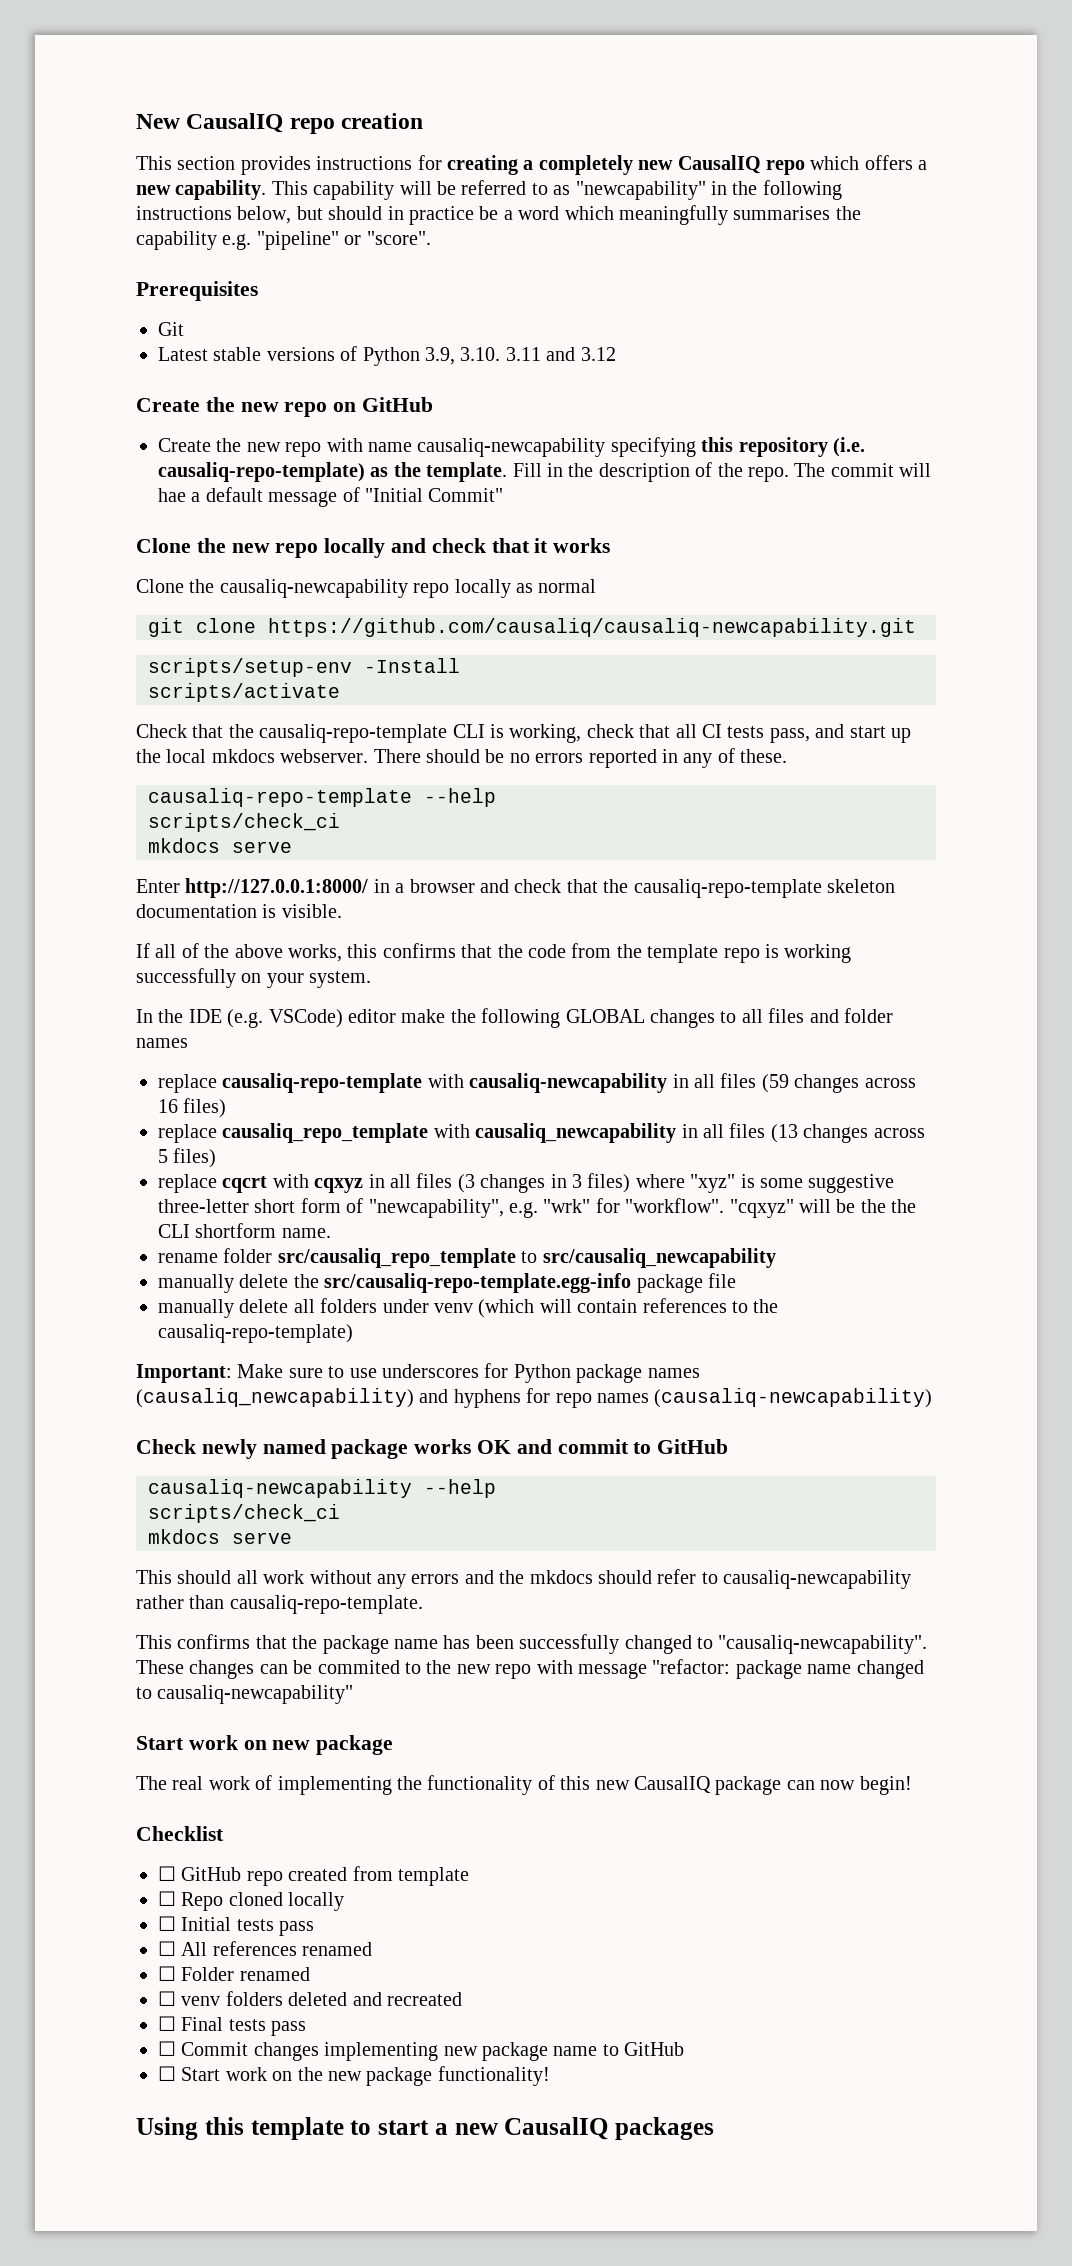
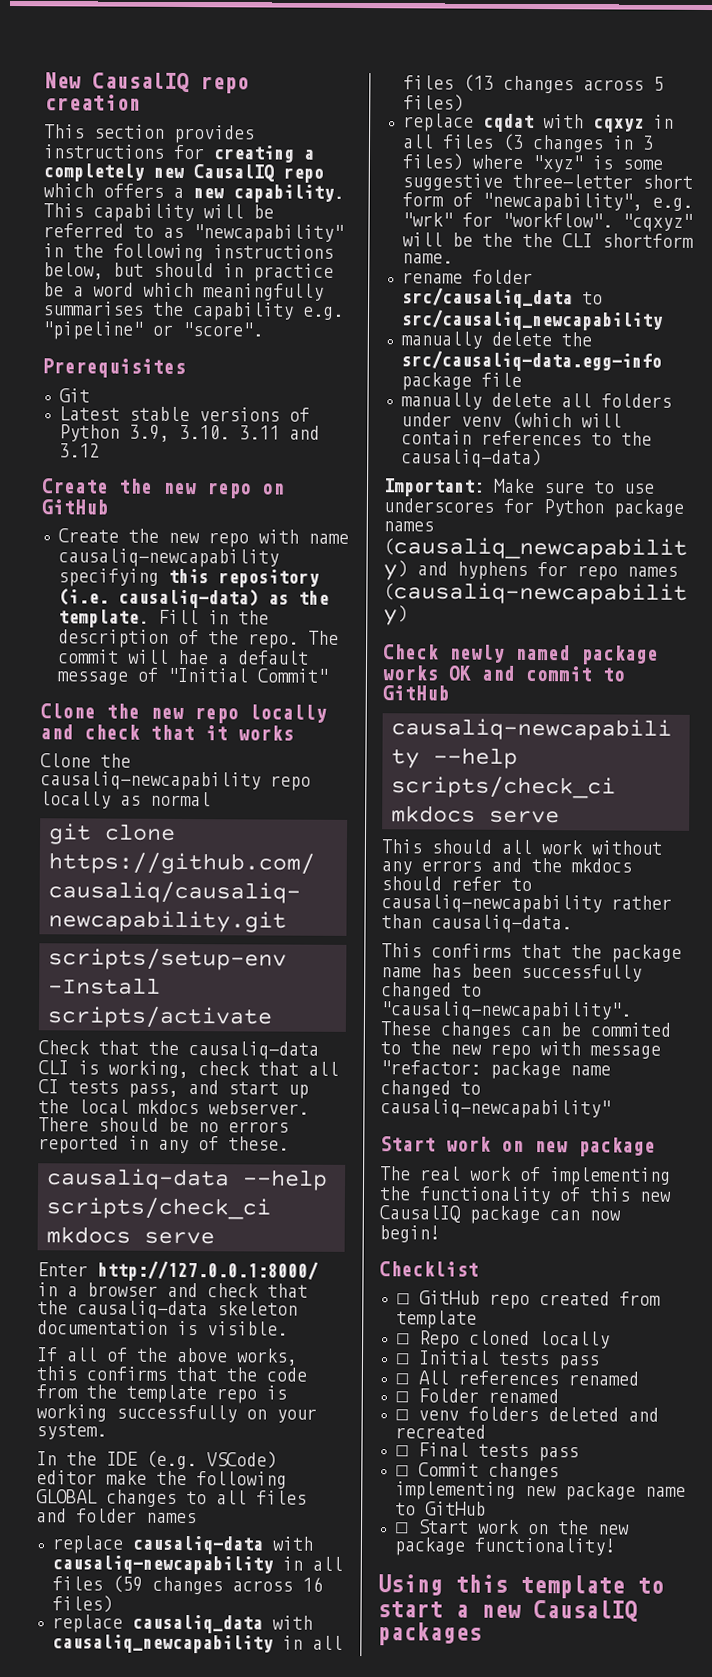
[158,462,365,482] causaliq-repo-template) -> [117,588,259,609] causaliq-data)
[259,724,448,743] causaliq-repo-template -> [188,1041,319,1060] causaliq-data
[148,788,412,807] causaliq-repo-template -> [46,1168,230,1191] causaliq-data
[633,879,822,898] causaliq-repo-template -> [77,1300,208,1320] causaliq-data
[222,1073,423,1093] causaliq-repo-template -> [131,1535,263,1555] causaliq-data
[222,1123,429,1143] causaliq_repo_template -> [131,1614,263,1634] causaliq_data
[222,1176,268,1193] cqcrt -> [482,113,534,133] cqdat
[277,1248,516,1268] src/causaliq_repo_template -> [401,287,573,309] src/causaliq_data
[324,1273,632,1293] src/causaliq-repo-template.egg-info -> [400,350,662,372] src/causaliq-data.egg-info
[158,1324,353,1343] causaliq-repo-template) -> [400,448,542,469] causaliq-data)
[229,1595,423,1614] causaliq-repo-template. -> [431,914,572,934] causaliq-data.

